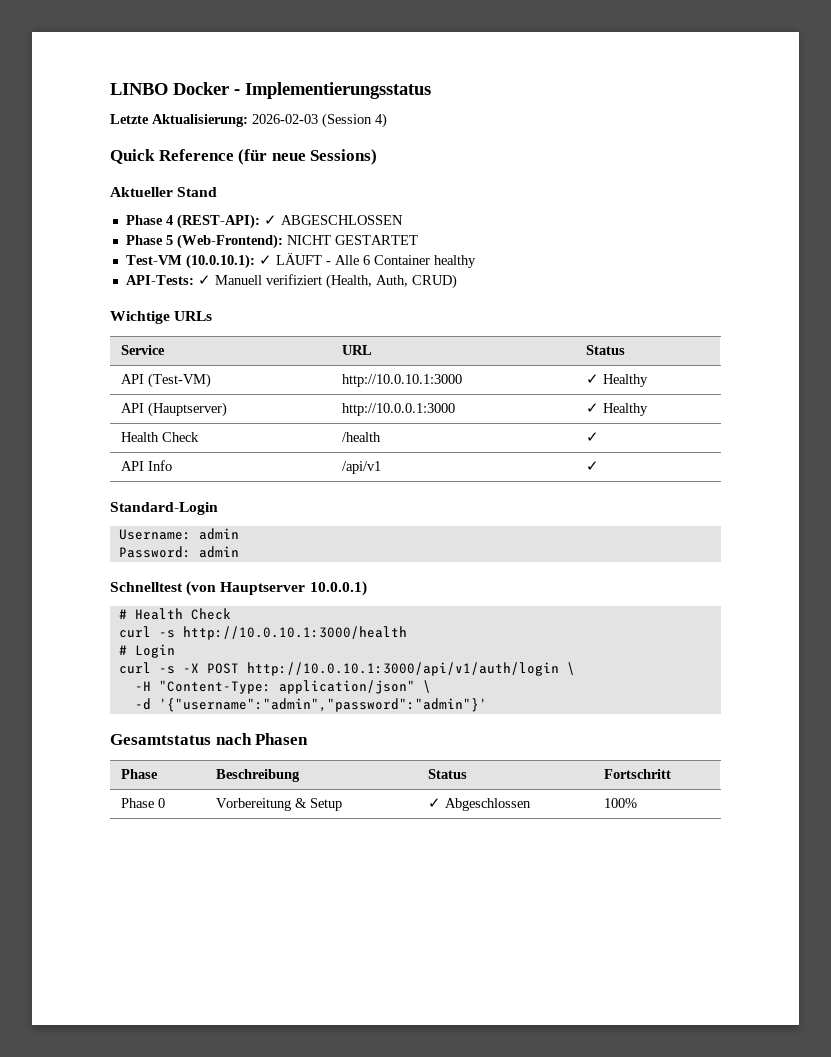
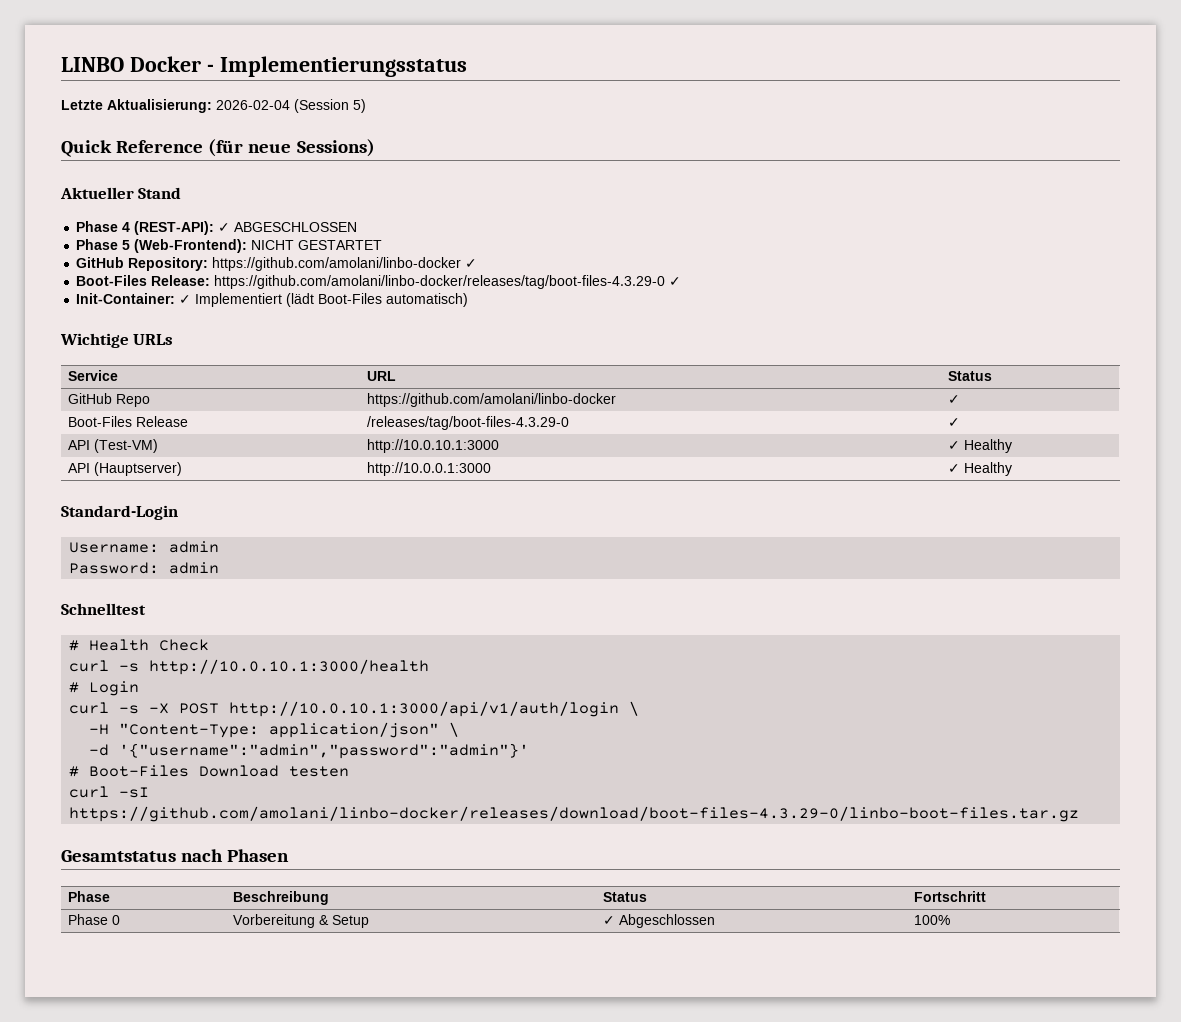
[252,113,387,128] 2026-02-03 (Session 4) -> [216,99,366,113] 2026-02-04 (Session 5)
[125,253,476,269] [125,274,457,289] Test-VM (10.0.10.1): ✓ LÄUFT - Alle 6 Container healthy // API-Tests: ✓ Manuell verifiziert (Health, Auth, CRUD) -> [76,257,478,271] [76,275,682,289] [76,293,469,307] GitHub Repository: https://github.com/amolani/linbo-docker ✓ // Boot-Files Release: https://github.com/amolani/linbo-docker/releases/tag/boot-files-4.3.29-0 ✓ // Init-Container: ✓ Implementiert (lädt Boot-Files automatisch)
(625, 350) none -> [68,393,151,407] [367,393,617,407] [948,395,961,404] [68,416,189,427] [367,416,570,430] [948,418,961,427] // GitHub Repo | https://github.com/amolani/linbo-docker | ✓ // Boot-Files Release | /releases/tag/boot-files-4.3.29-0 | ✓
[120,432,199,442] [341,432,381,442] [585,432,599,442] [120,460,172,471] [341,461,381,474] [585,461,599,471] // Health Check | /health | ✓ // API Info | /api/v1 | ✓ -> (1013, 469) none
[186,581,367,596] (von Hauptserver 10.0.0.1) -> (146, 609) none
(487, 705) none -> [69,765,350,777] [69,786,150,798] [69,806,1080,822] // # Boot-Files Download testen // curl -sI https://github.com/amolani/linbo-docker/releases/download/boot-files-4.3.29-0/linbo-boot-files.tar.gz

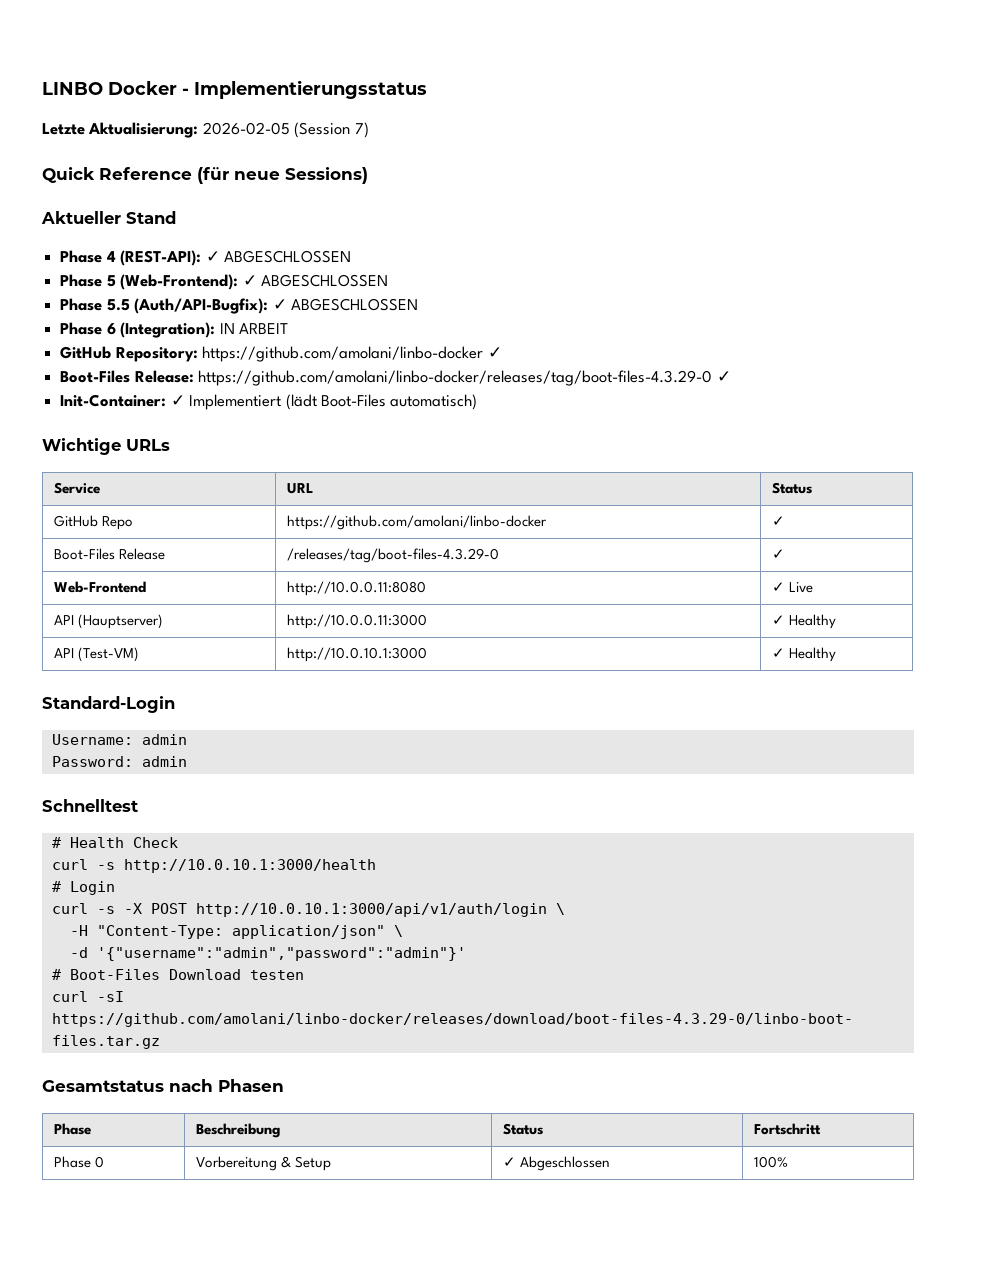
[216,99,366,113] 2026-02-04 (Session 5) -> [202,122,369,138] 2026-02-05 (Session 7)
[251,240,383,250] NICHT GESTARTET -> [242,274,388,287] [60,298,418,314] [60,322,288,338] ✓ ABGESCHLOSSEN // Phase 5.5 (Auth/API-Bugfix): ✓ ABGESCHLOSSEN // Phase 6 (Integration): IN ARBEIT
[68,439,159,453] [367,439,500,453] // API (Test-VM) | http://10.0.10.1:3000 -> [53,581,146,593] [286,581,426,596] [771,582,813,593] [53,614,163,629] [286,614,427,629] // Web-Frontend | http://10.0.0.11:8080 | ✓ Live // API (Hauptserver) | http://10.0.0.11:3000
[94,462,183,476] [367,462,492,476] (Hauptserver) | http://10.0.0.1:3000 -> [77,647,139,662] [286,647,427,662] (Test-VM) | http://10.0.10.1:3000

